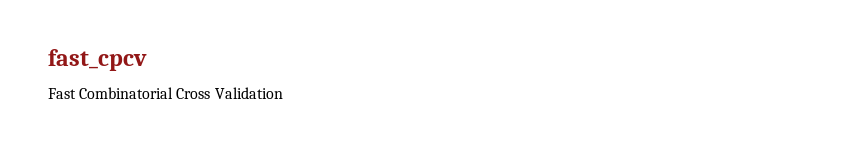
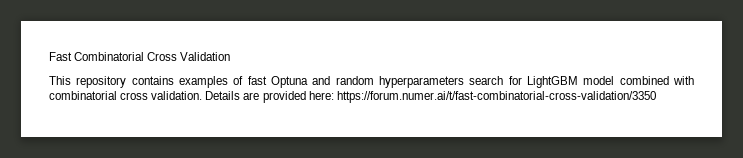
[48,49,147,71] fast_cpcv // -> (49, 56) none
(283, 93) none -> [49,76,694,88] [49,91,656,103] // This repository contains examples of fast Optuna and random hyperparameters search for LightGBM model combined with combinatorial cross validation. Details are provided here: https://forum.numer.ai/t/fast-combinatorial-cross-validation/3350

